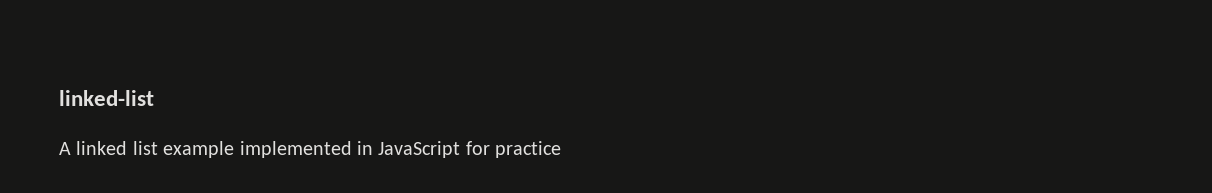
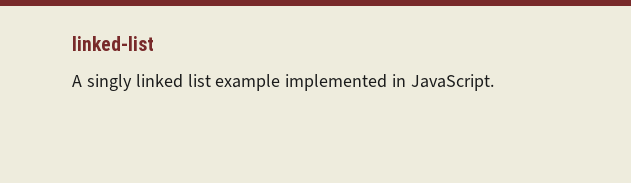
(71, 148) none -> [86,74,132,91] singly
[378,141,562,158] JavaScript for practice -> [411,74,495,91] JavaScript.

